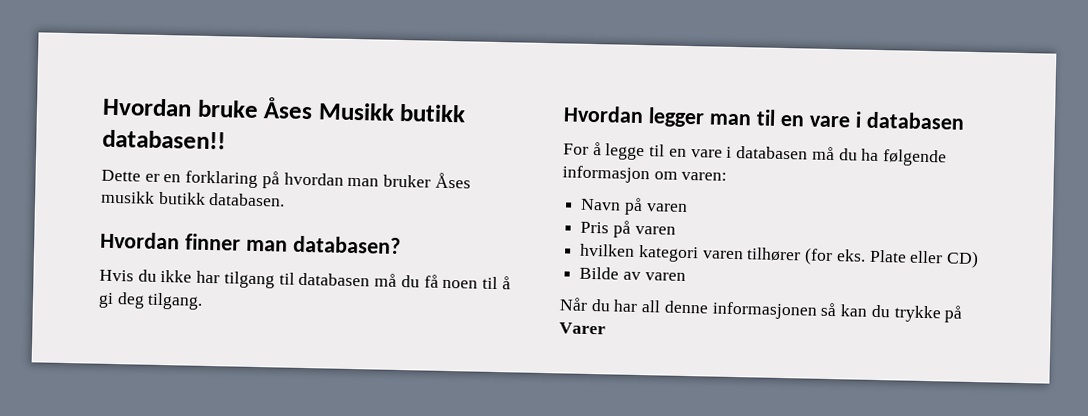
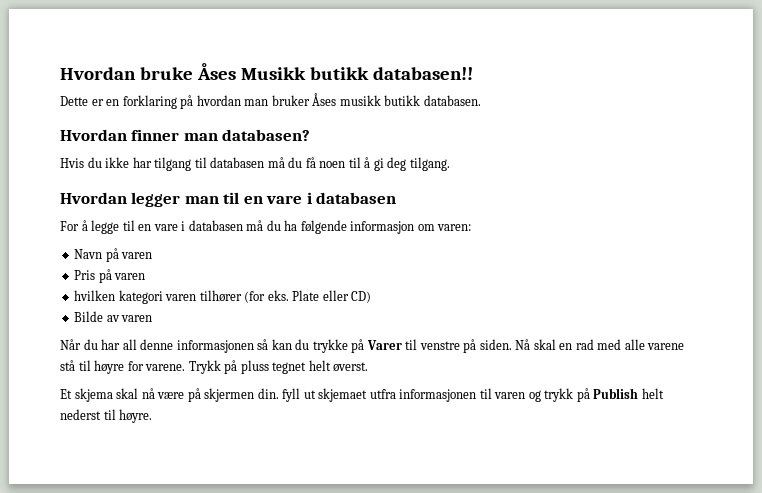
(606, 328) none -> [405,339,685,353] [60,360,369,374] [60,388,664,402] [60,409,153,423] til venstre på siden. Nå skal en rad med alle varene stå til høyre for varene. Trykk på pluss tegnet helt øverst. // Et skjema skal nå være på skjermen din. fyll ut skjemaet utfra informasjonen til varen og trykk på Publish helt nederst til høyre.

